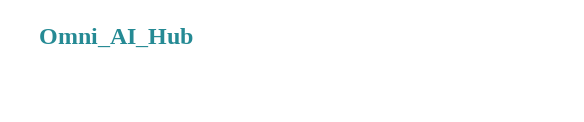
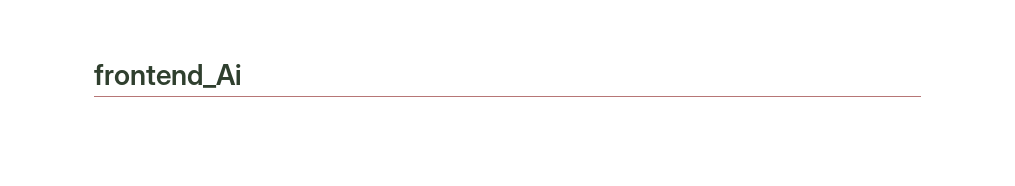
[39,28,193,48] Omni_AI_Hub -> [94,64,242,88] frontend_Ai

